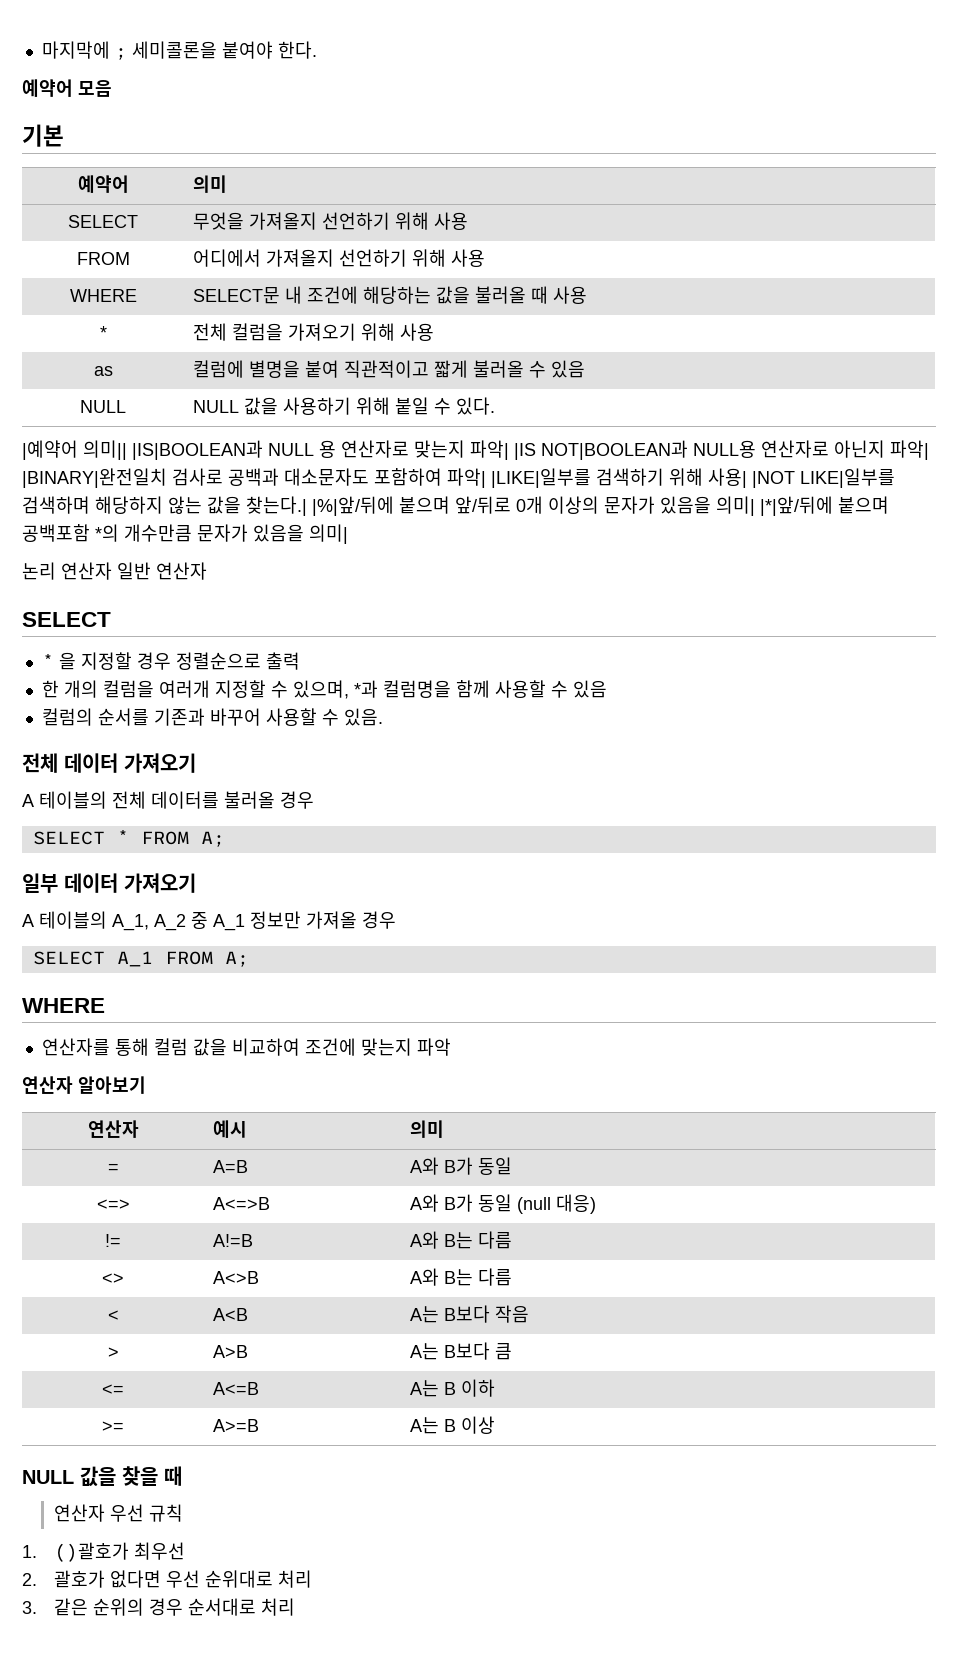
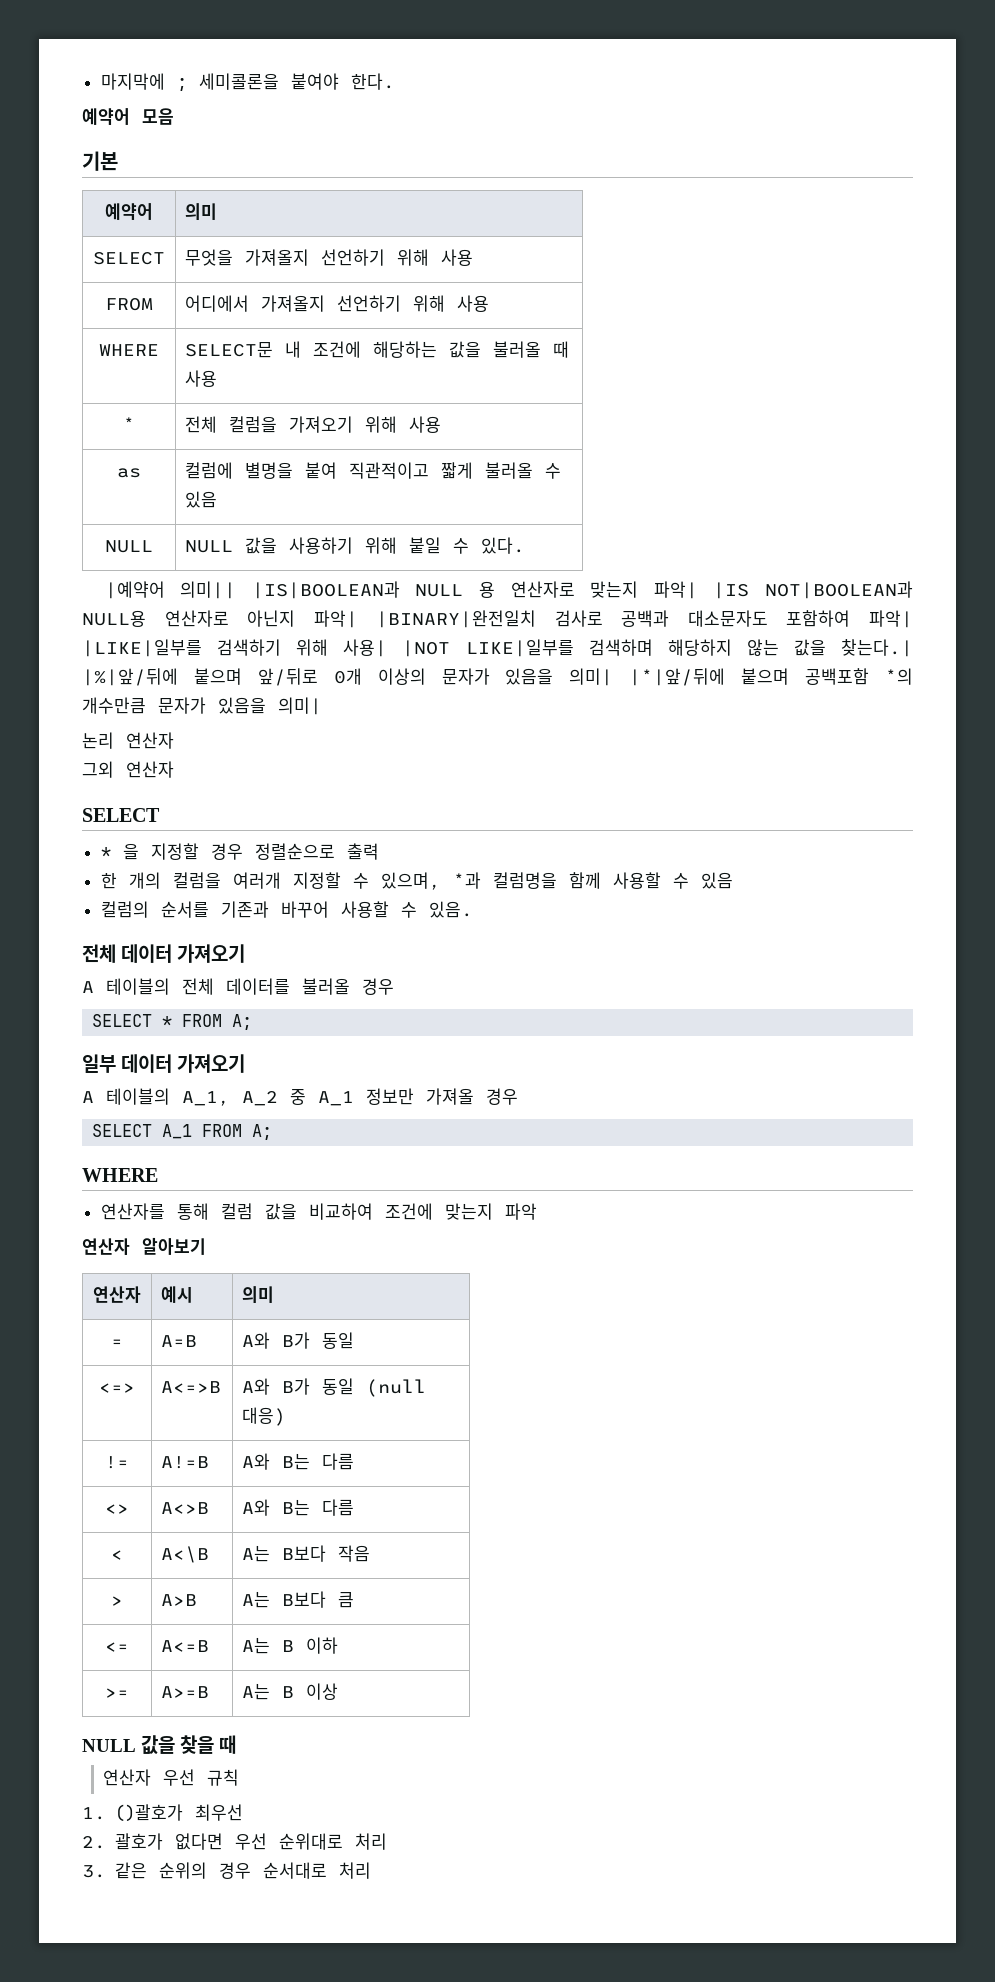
[117,562,151,580] 일반 -> [82,761,114,778] // 그외
[213,1308,249,1321] A<B -> [161,1546,210,1563] A<\B

